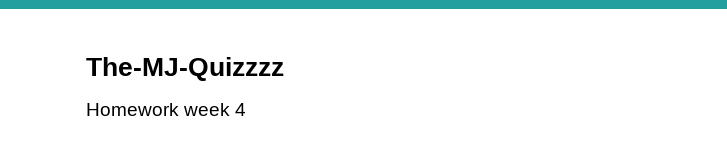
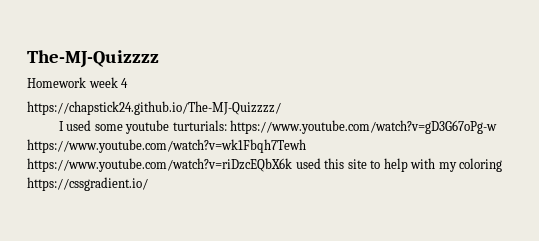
(247, 109) none -> [27,101,281,115] [58,120,498,134] [27,139,306,153] [27,158,503,172] [27,177,148,191] // https://chapstick24.github.io/The-MJ-Quizzzz/ // I used some youtube turturials: https://www.youtube.com/watch?v=gD3G67oPg-w https://www.youtube.com/watch?v=wk1Fbqh7Tewh https://www.youtube.com/watch?v=riDzcEQbX6k used this site to help with my coloring https://cssgradient.io/

